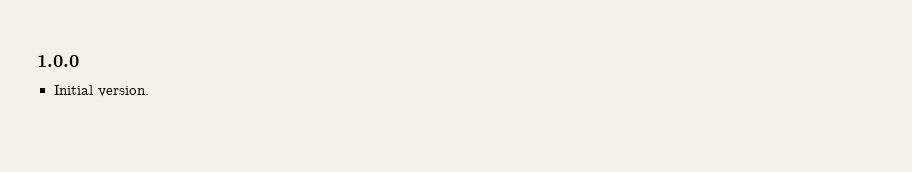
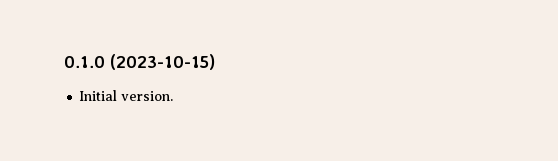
[37,55,79,67] 1.0.0 -> [64,54,215,70] 0.1.0 (2023-10-15)

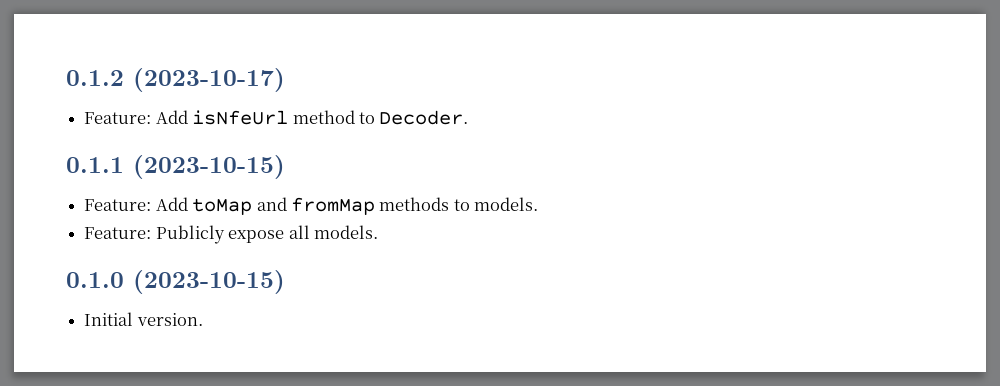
(64, 62) none -> [66,68,285,92] [84,110,469,125] [66,155,285,179] [84,197,539,215] [84,225,378,244] 0.1.2 (2023-10-17) // Feature: Add isNfeUrl method to Decoder. // 0.1.1 (2023-10-15) // Feature: Add toMap and fromMap methods to models. // Feature: Publicly expose all models. //

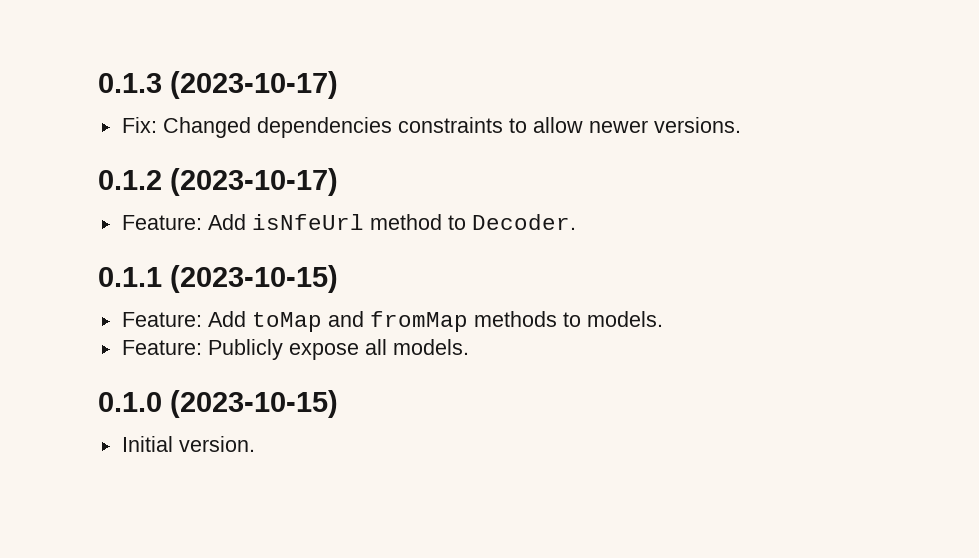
(66, 78) none -> [98,71,338,99] [121,117,741,138] 0.1.3 (2023-10-17) // Fix: Changed dependencies constraints to allow newer versions. //

